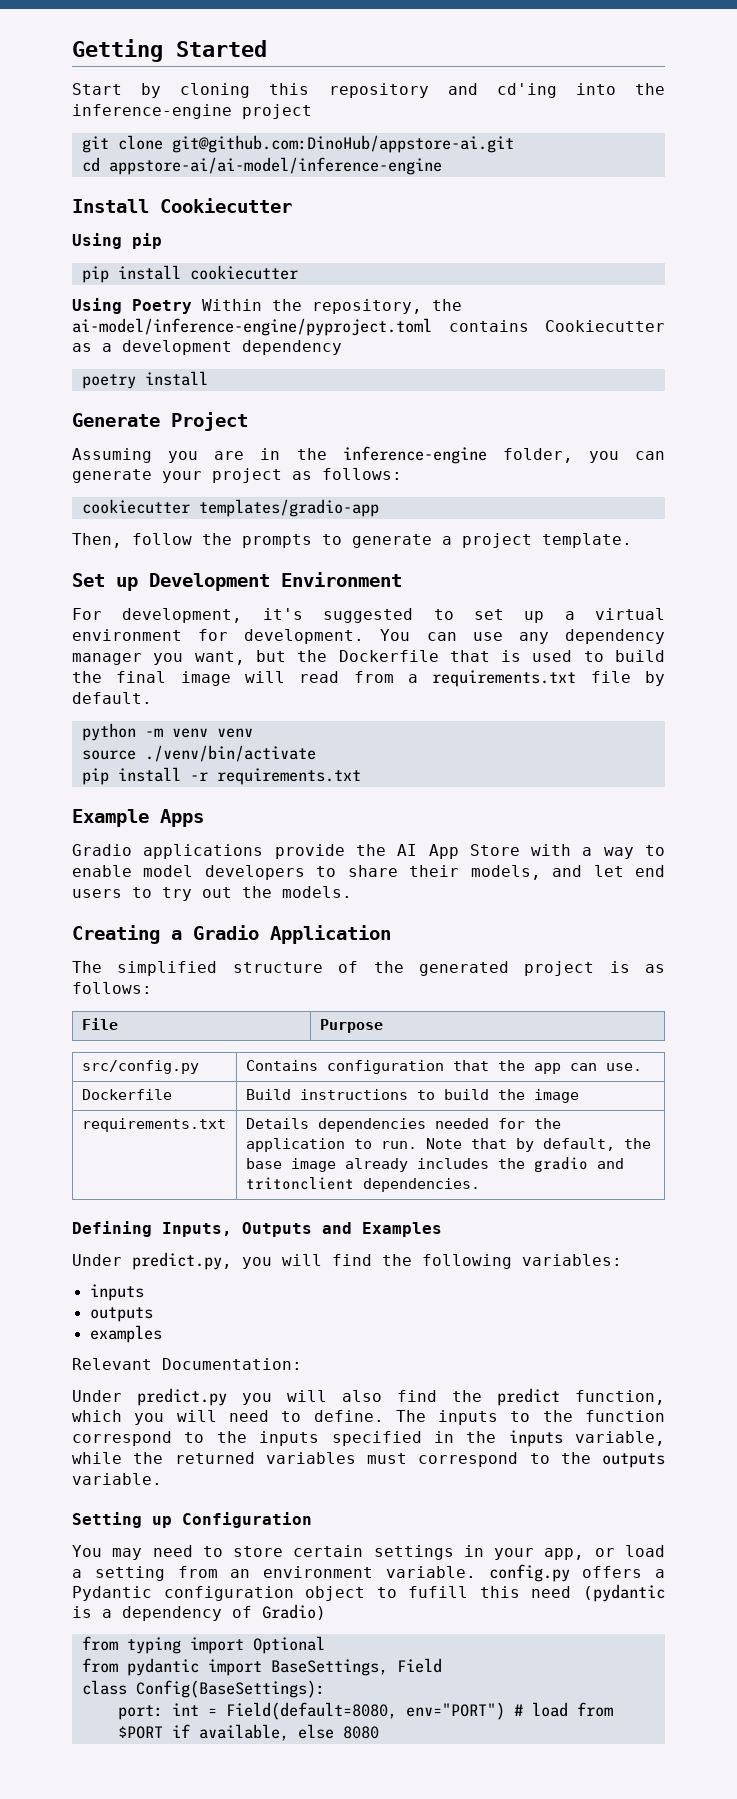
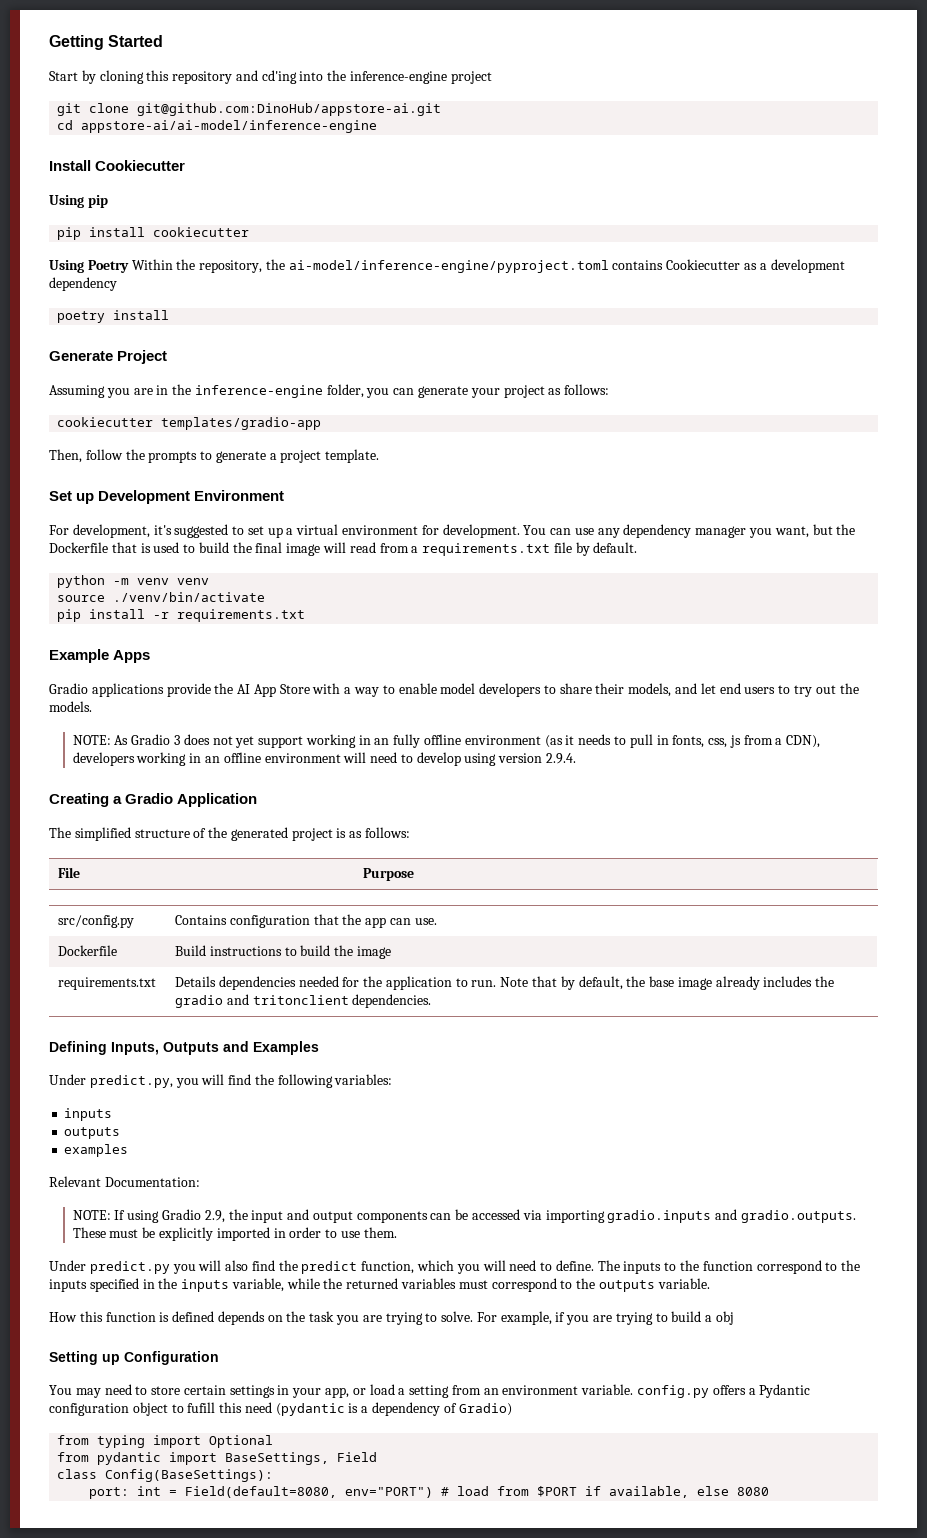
(352, 892) none -> [72,734,821,748] [72,752,577,766] // NOTE: As Gradio 3 does not yet support working in an fully offline environment (as it needs to pull in fonts, css, js from a CDN), developers working in an offline environment will need to develop using version 2.9.4.
(302, 1364) none -> [72,1209,856,1223] [72,1227,397,1241] // NOTE: If using Gradio 2.9, the input and output components can be accessed via importing gradio.inputs and gradio.outputs. These must be explicitly imported in order to use them.
(162, 1479) none -> [49,1311,734,1325] // How this function is defined depends on the task you are trying to solve. For example, if you are trying to build a obj

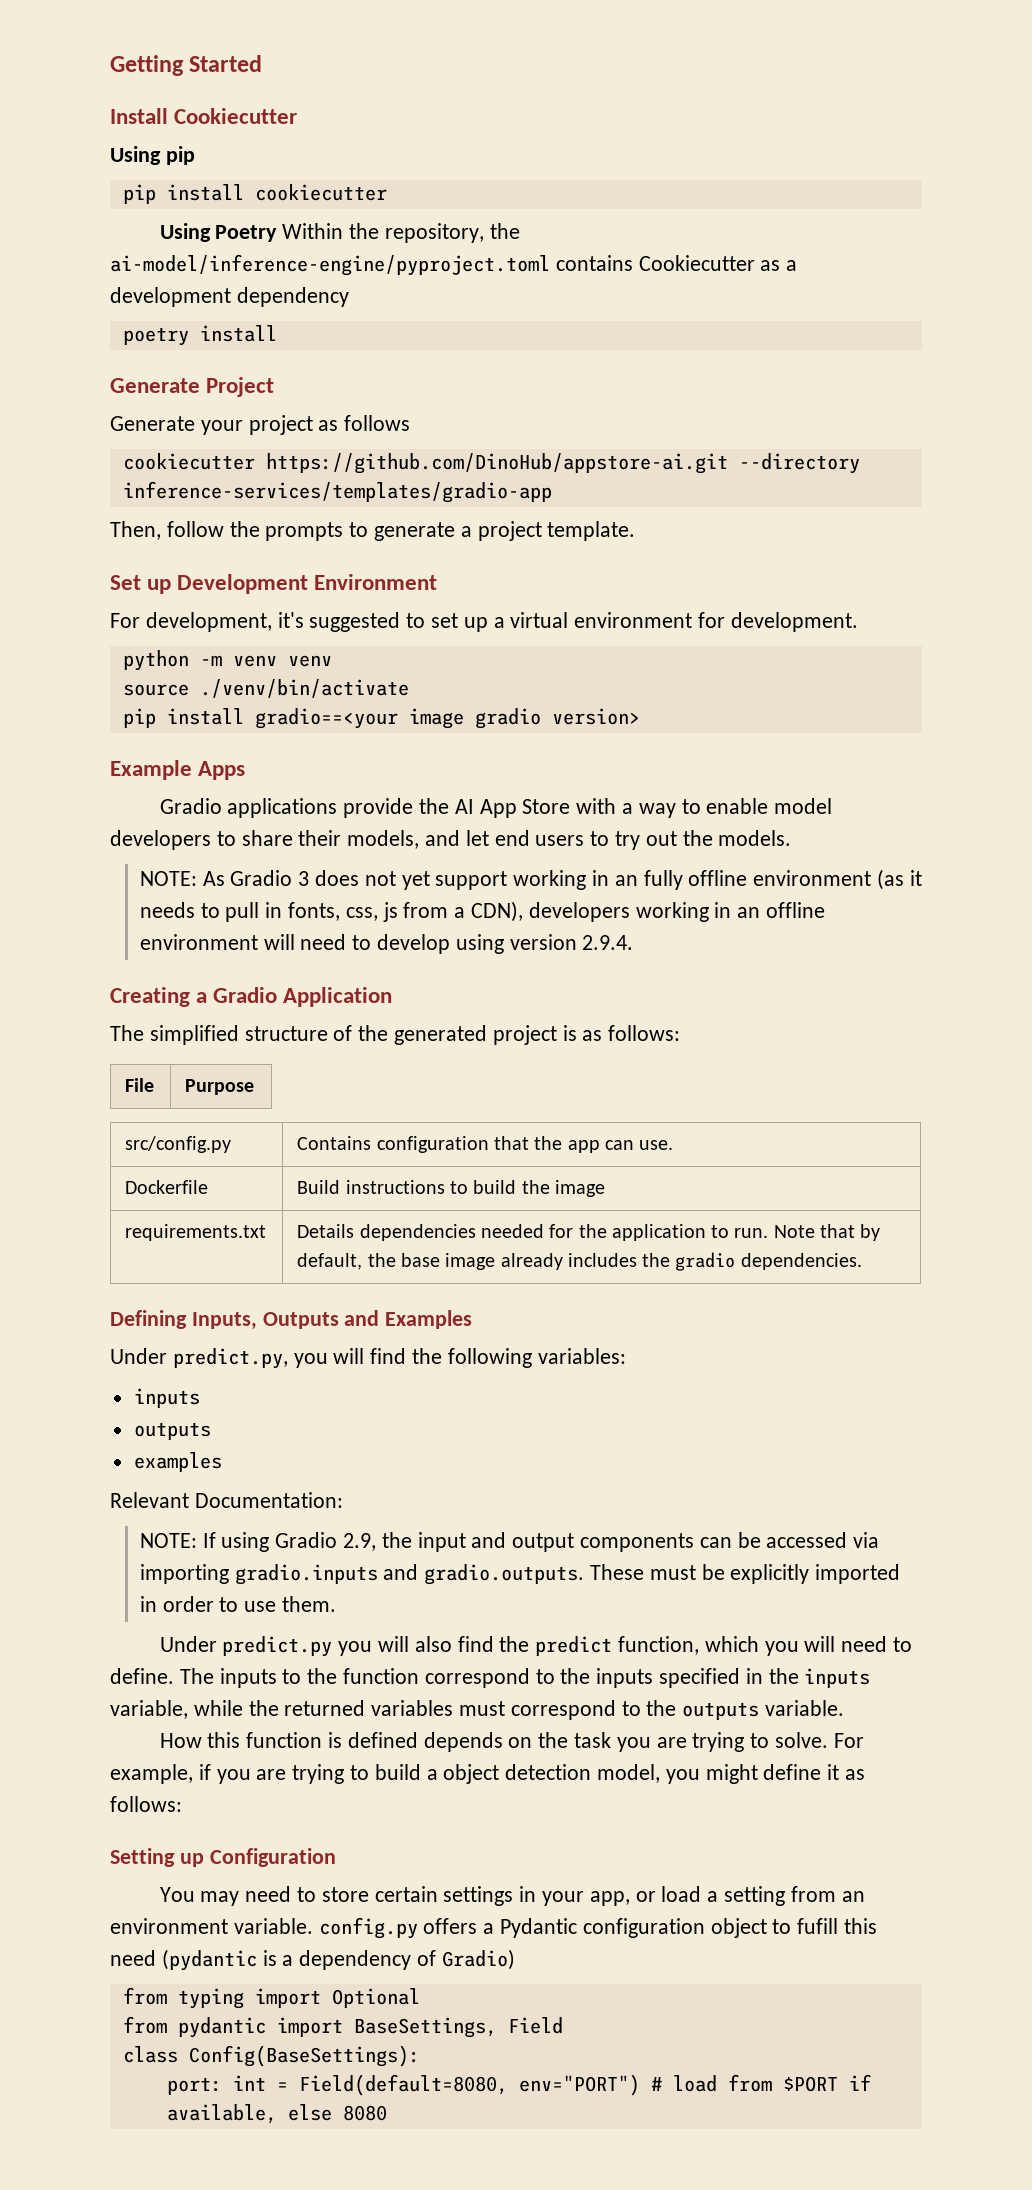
[49,70,492,84] [57,103,442,116] [57,120,378,133] // Start by cloning this repository and cd'ing into the inference-engine project // git clone git@github.com:DinoHub/appstore-ai.git // cd appstore-ai/ai-model/inference-engine -> (263, 63) none
[49,384,469,398] Assuming you are in the inference-engine folder, you can generate -> [110,416,195,431] Generate
[564,384,610,395] [57,417,322,430] follows: // cookiecutter templates/gradio-app -> [344,415,411,431] [122,453,860,474] [122,481,552,503] follows // cookiecutter https://github.com/DinoHub/appstore-ai.git --directory inference-services/templates/gradio-app
[523,524,856,538] [49,542,638,556] You can use any dependency manager you want, but the Dockerfile that is used to build the final image will read from a requirements.txt file by default. -> (858, 622) none
[153,609,306,622] -r requirements.txt -> [254,708,640,729] gradio==<your image gradio version>
[226,994,349,1005] and tritonclient -> (736, 1261) none
[715,1311,734,1325] obj -> [443,1764,866,1784] [110,1796,182,1812] object detection model, you might define it as follows:

